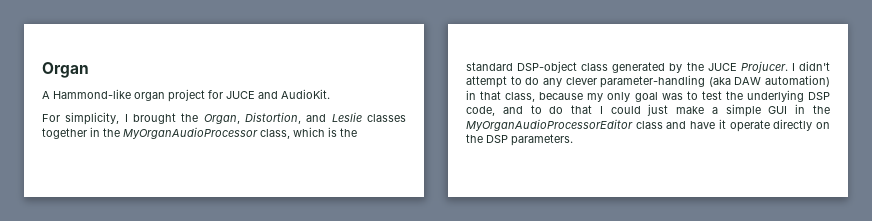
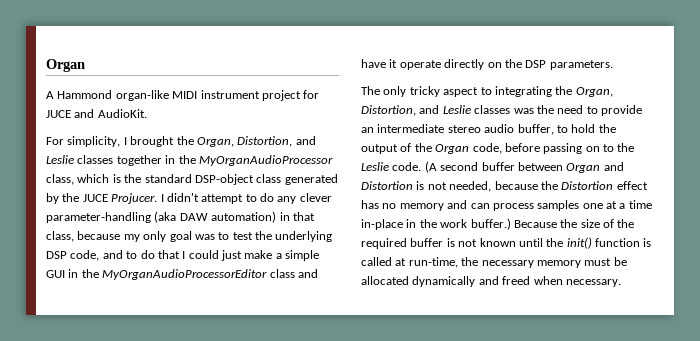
[53,89,165,101] Hammond-like organ -> [57,90,260,101] Hammond organ-like MIDI instrument
(573, 140) none -> [361,86,613,97] [361,105,642,116] [361,124,616,135] [361,143,635,154] [361,161,624,173] [361,181,648,192] [361,200,652,211] [361,218,635,230] [361,237,652,249] [361,257,627,268] [361,276,621,287] // The only tricky aspect to integrating the Organ, Distortion, and Leslie classes was the need to provide an intermediate stereo audio buffer, to hold the output of the Organ code, before passing on to the Leslie code. (A second buffer between Organ and Distortion is not needed, because the Distortion effect has no memory and can process samples one at a time in-place in the work buffer.) Because the size of the required buffer is not known until the init() function is called at run-time, the necessary memory must be allocated dynamically and freed when necessary.

